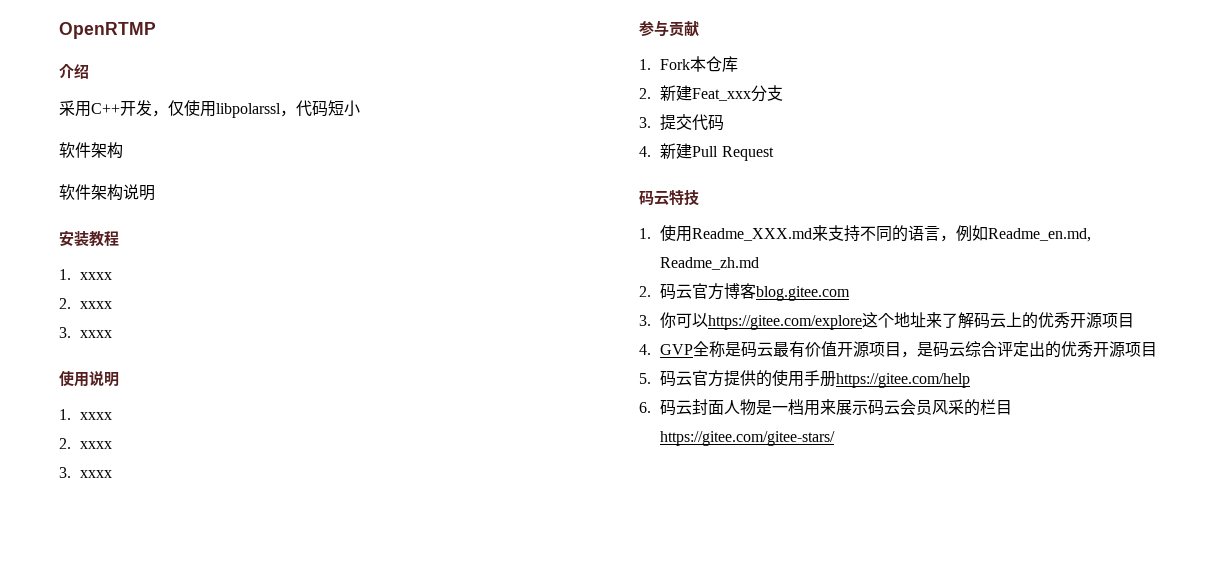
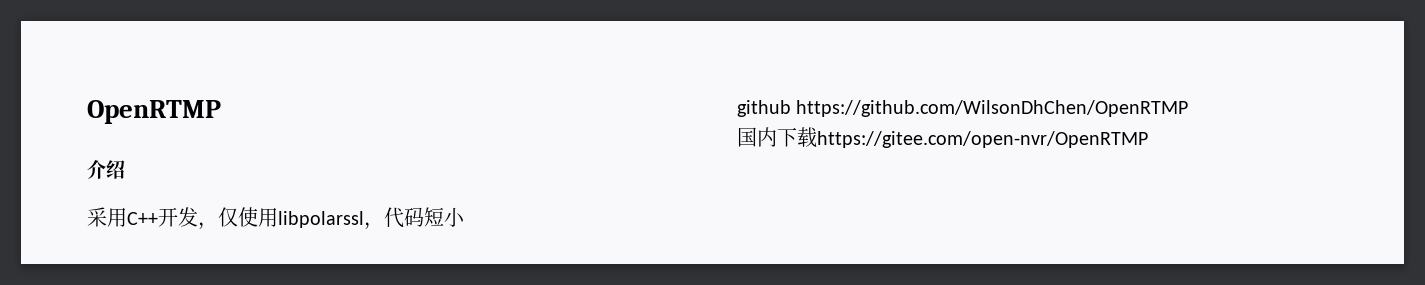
[59,142,123,159] [59,184,155,201] [59,230,119,247] [59,269,113,280] [59,298,113,309] [59,327,113,338] [59,370,119,387] [59,409,113,420] [59,438,113,449] [59,467,113,478] [639,20,699,37] [639,56,739,72] [639,85,784,102] [639,114,725,131] [639,143,774,161] [639,189,699,206] [639,225,1092,242] [660,257,760,270] [639,283,851,301] [639,312,1135,330] [639,341,1158,358] [639,370,971,388] [639,399,1013,416] [660,431,836,446] 软件架构 // 软件架构说明 // 安装教程 // 1. xxxx // 2. xxxx // 3. xxxx // 使用说明 // 1. xxxx // 2. xxxx // 3. xxxx // 参与贡献 // 1. Fork本仓库 // 2.新建Feat_xxx分支 // 3.提交代码 // 4.新建Pull Request // 码云特技 // 1.使用Readme_XXX.md来支持不同的语言，例如Readme_en.md, Readme_zh.md // 2.码云官方博客blog.gitee.com // 3.你可以https://gitee.com/explore这个地址来了解码云上的优秀开源项目 // 4. GVP全称是码云最有价值开源项目，是码云综合评定出的优秀开源项目 // 5.码云官方提供的使用手册https://gitee.com/help // 6.码云封面人物是一档用来展示码云会员风采的栏目https://gitee.com/gitee-stars/ -> [737,100,1189,117] [737,127,1148,148] github https://github.com/WilsonDhChen/OpenRTMP // 国内下载https://gitee.com/open-nvr/OpenRTMP

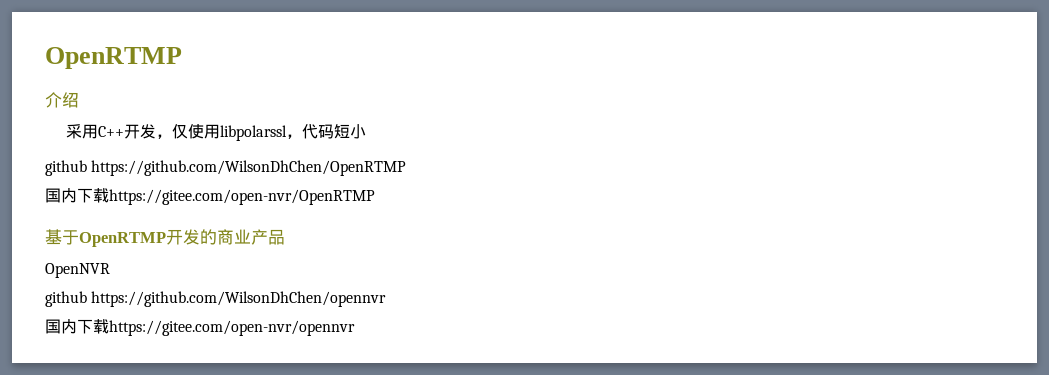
(1148, 139) none -> [45,229,285,247] [45,263,110,278] [45,291,387,307] [45,319,355,336] // 基于OpenRTMP开发的商业产品 // OpenNVR // github https://github.com/WilsonDhChen/opennvr // 国内下载https://gitee.com/open-nvr/opennvr

